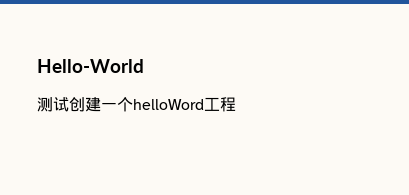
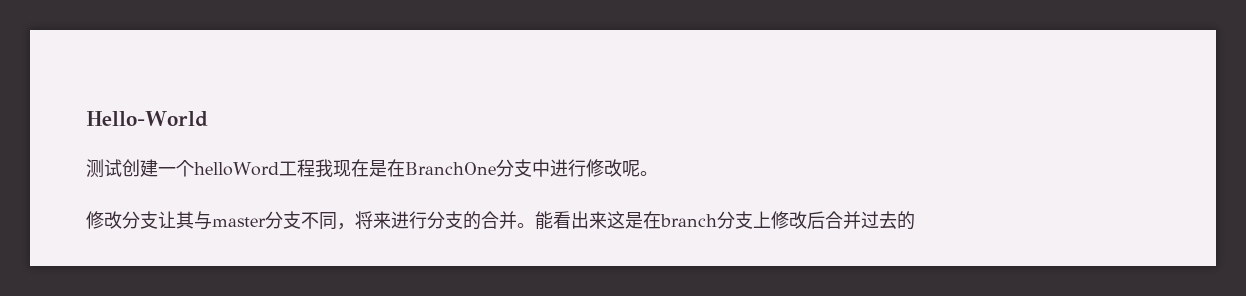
(236, 104) none -> [314,159,658,177] [86,211,915,230] 我现在是在BranchOne分支中进行修改呢。 // 修改分支让其与master分支不同，将来进行分支的合并。能看出来这是在branch分支上修改后合并过去的

